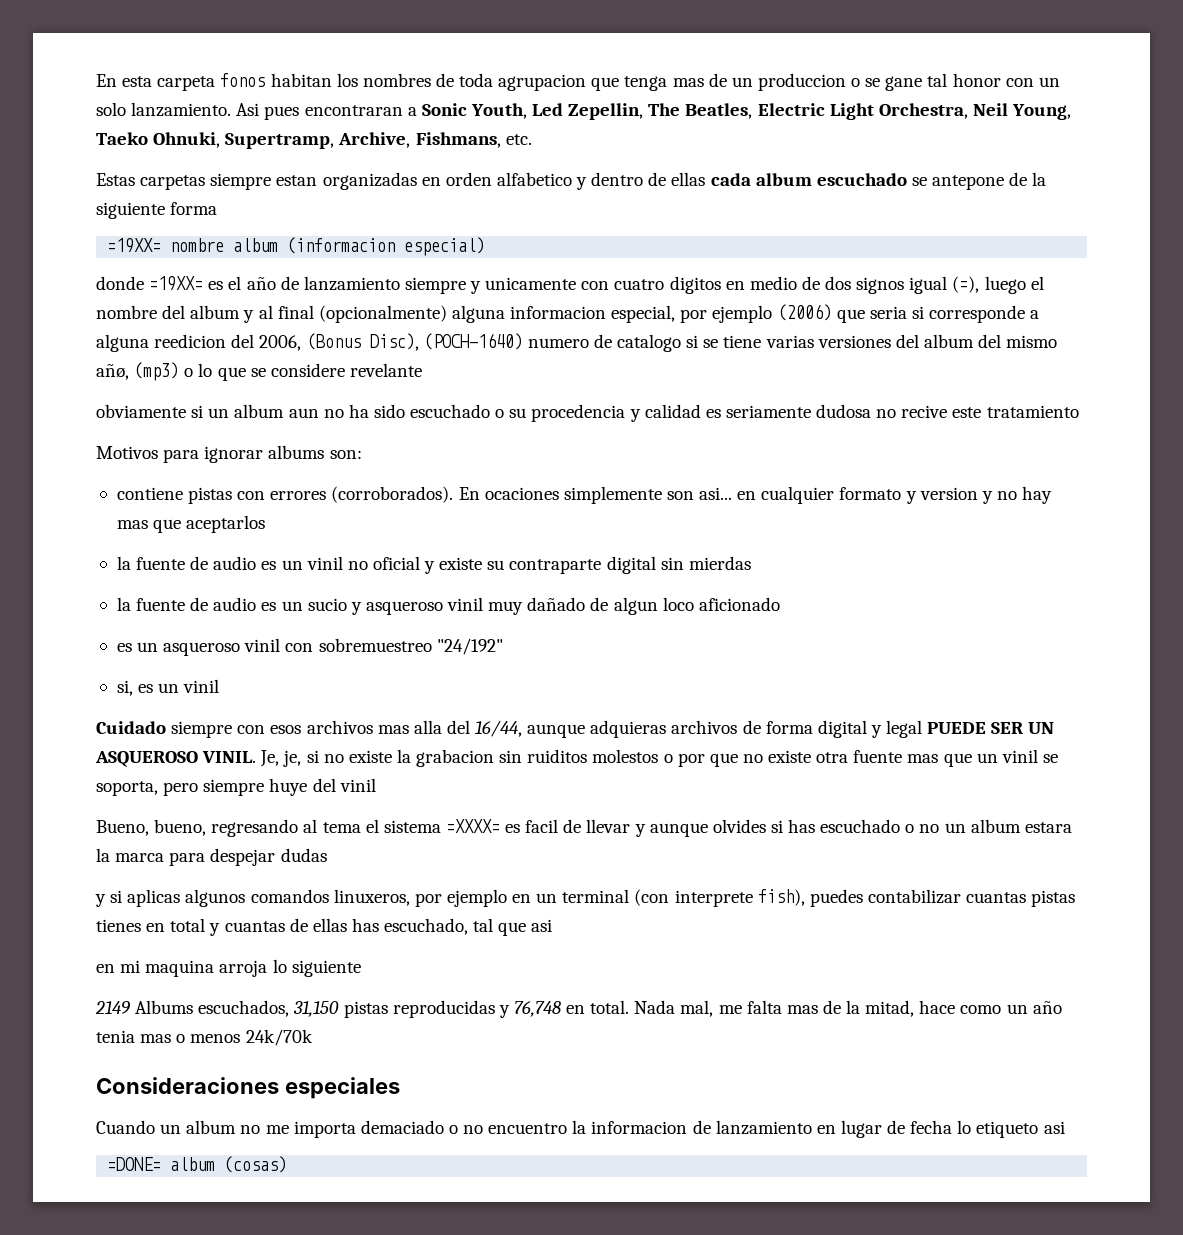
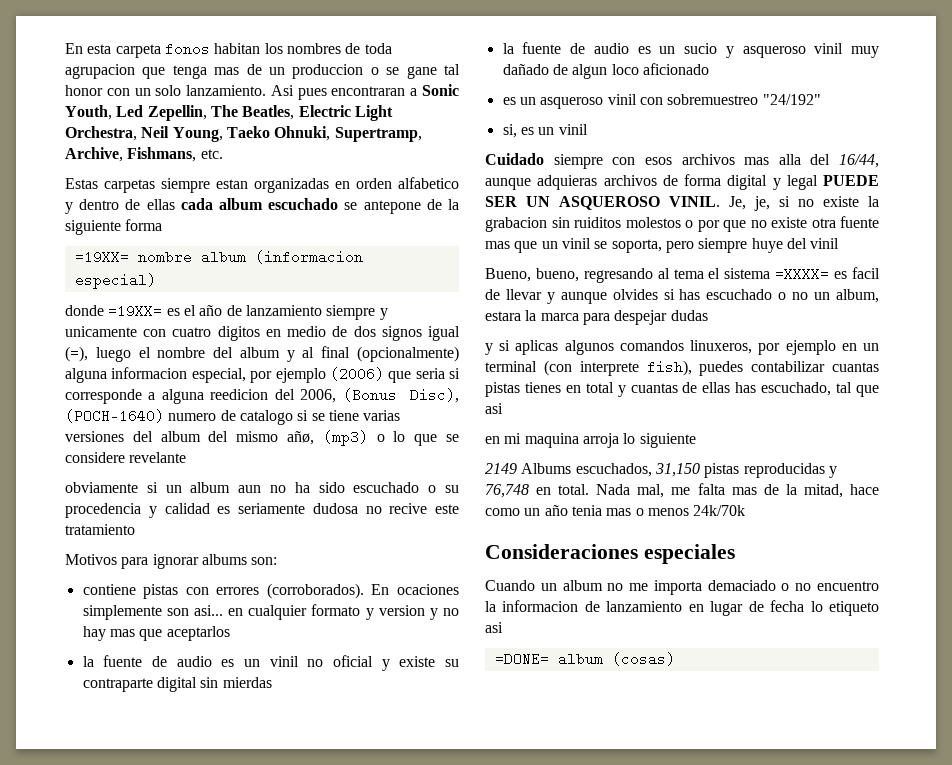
[970,819,1021,833] album -> [836,289,880,303] album,

